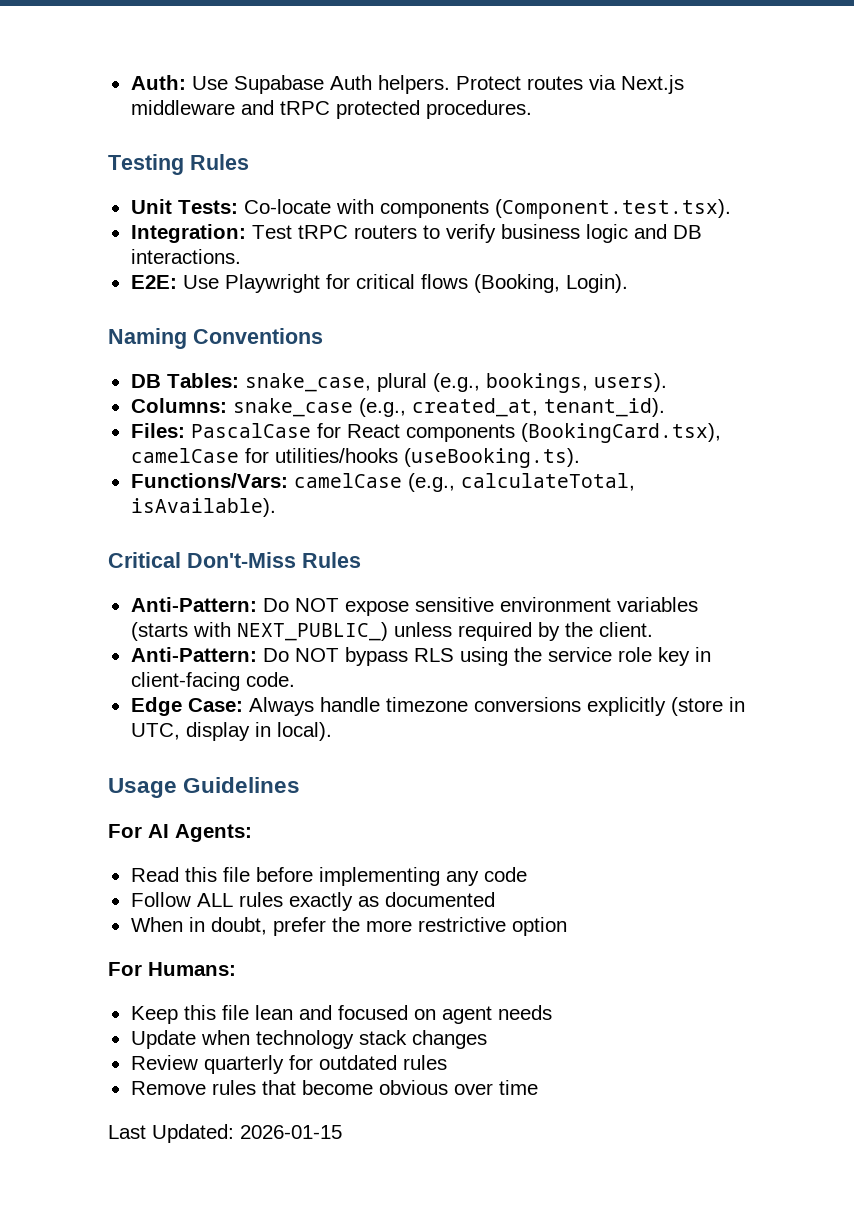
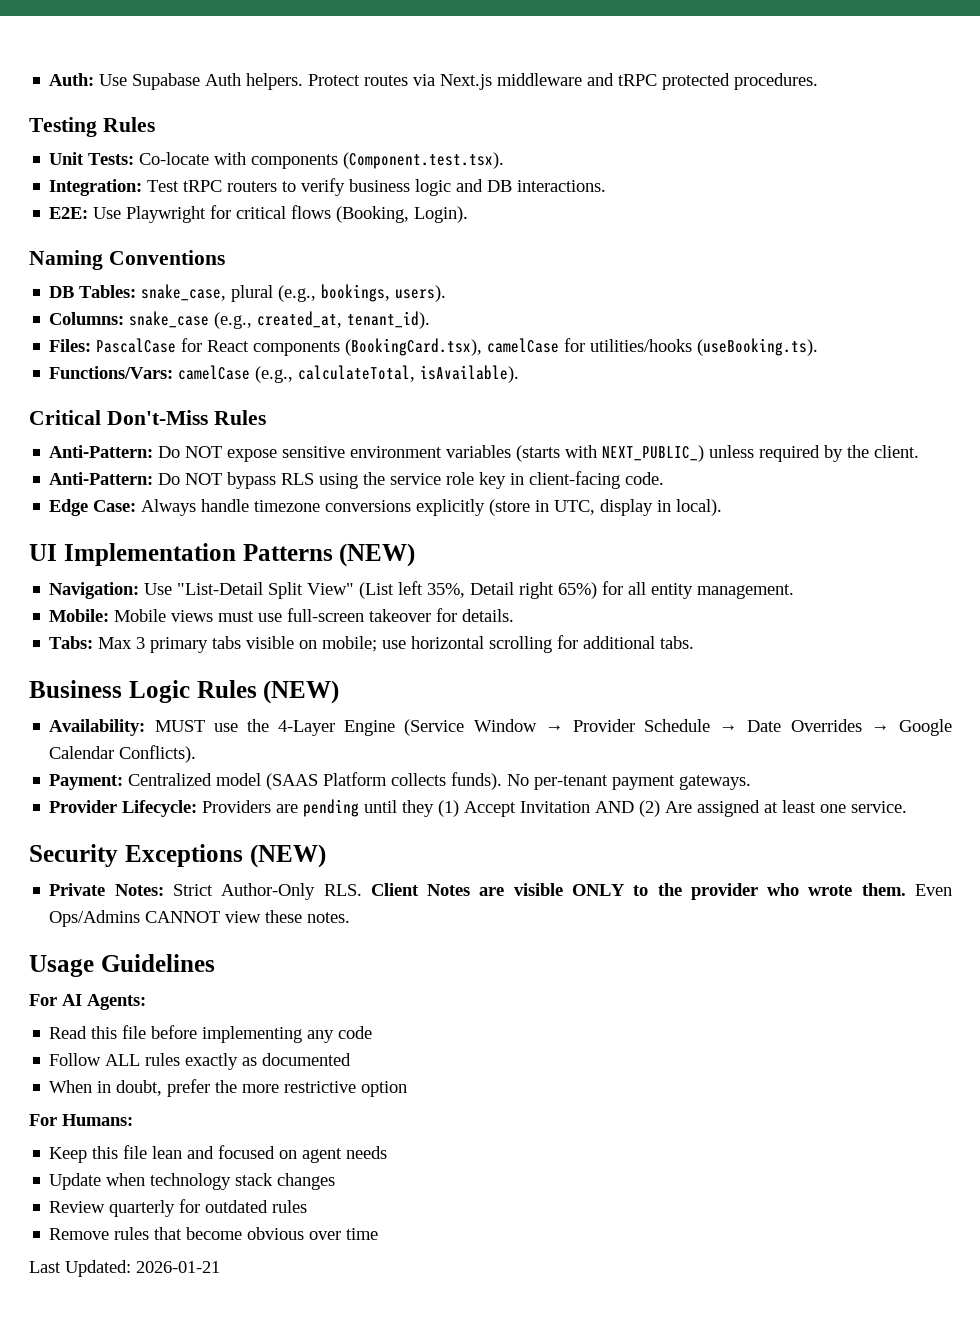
(332, 731) none -> [29,543,416,567] [49,581,795,599] [49,608,515,622] [49,635,695,653] [29,680,340,704] [49,719,952,736] [49,745,197,763] [49,772,752,790] [49,799,908,817] [29,844,326,868] [49,883,952,900] [49,910,351,927] // UI Implementation Patterns (NEW) // Navigation: Use "List-Detail Split View" (List left 35%, Detail right 65%) for all entity management. // Mobile: Mobile views must use full-screen takeover for details. // Tabs: Max 3 primary tabs visible on mobile; use horizontal scrolling for additional tabs. // Business Logic Rules (NEW) // Availability: MUST use the 4-Layer Engine (Service Window → Provider Schedule → Date Overrides → Google Calendar Conflicts). // Payment: Centralized model (SAAS Platform collects funds). No per-tenant payment gateways. // Provider Lifecycle: Providers are pending until they (1) Accept Invitation AND (2) Are assigned at least one service. // Security Exceptions (NEW) // Private Notes: Strict Author-Only RLS. Client Notes are visible ONLY to the provider who wrote them. Even Ops/Admins CANNOT view these notes.
[240,1125,342,1139] 2026-01-15 -> [136,1261,220,1273] 2026-01-21

